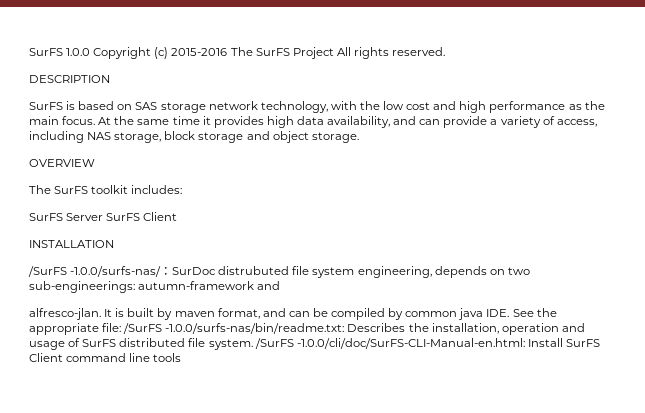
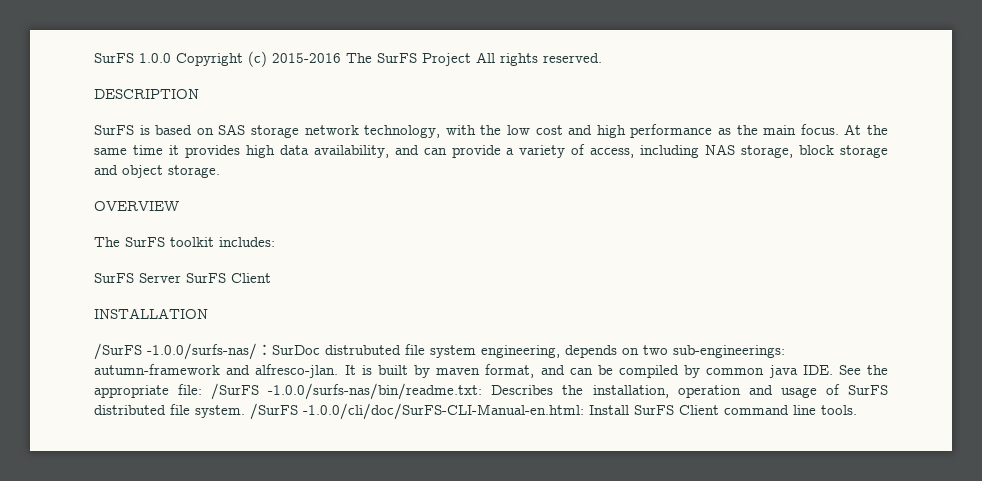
(281, 285) // -> (251, 370) none
[153,353,182,362] tools -> [821,405,857,415] tools.

